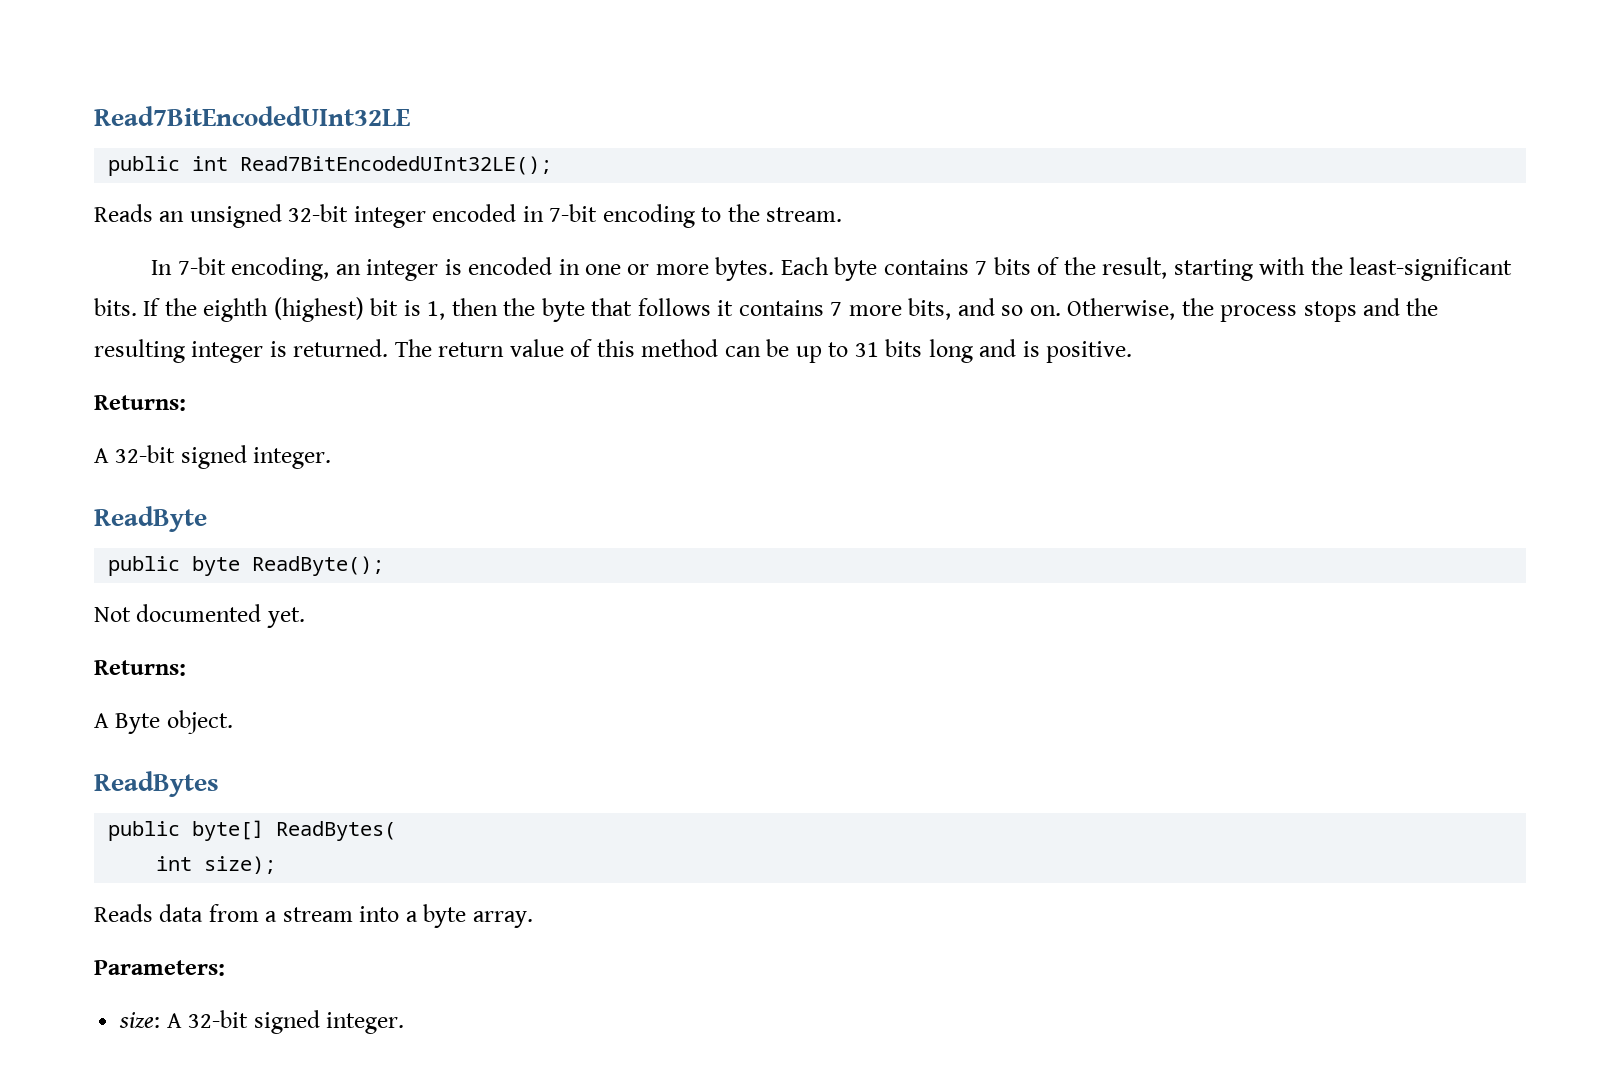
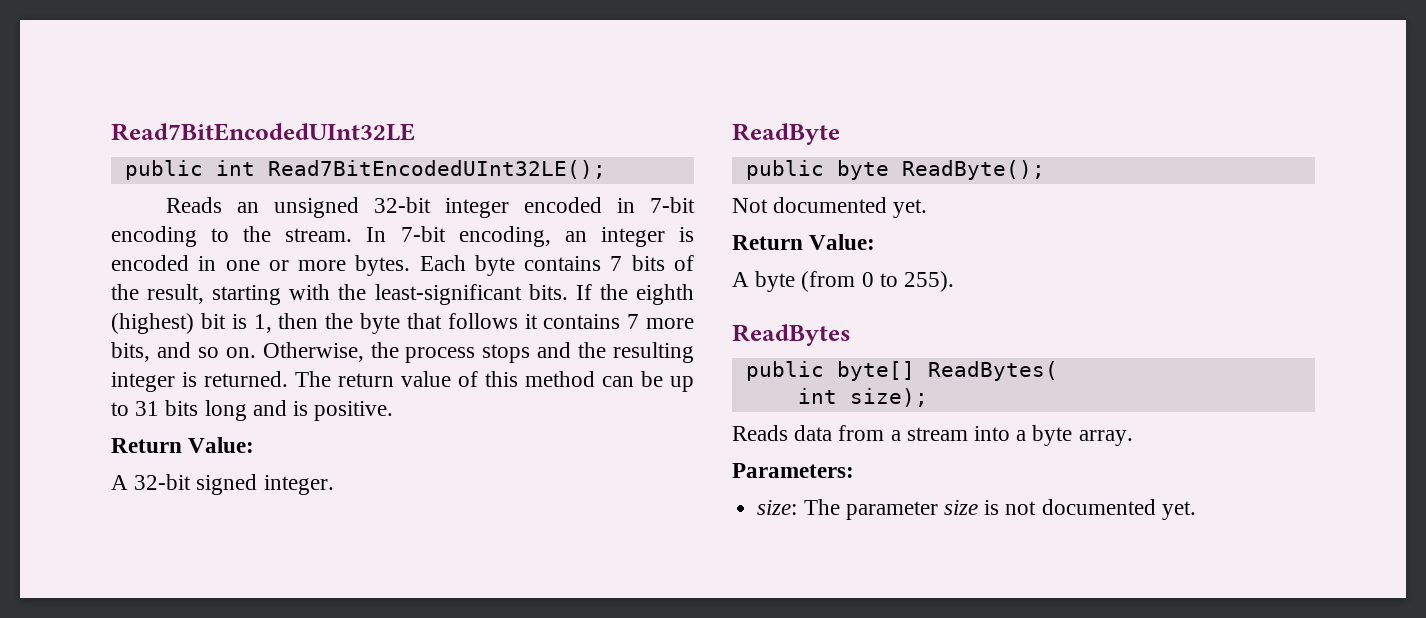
(843, 214) // -> (353, 235) none
[94,395,186,411] Returns: -> [111,437,255,453] Return Value:
[94,660,186,676] [94,710,233,734] Returns: // A Byte object. -> [732,234,876,250] [732,271,955,292] Return Value: // A byte (from 0 to 255).
[166,1010,405,1034] A 32-bit signed integer. -> [803,499,1196,520] The parameter size is not documented yet.

